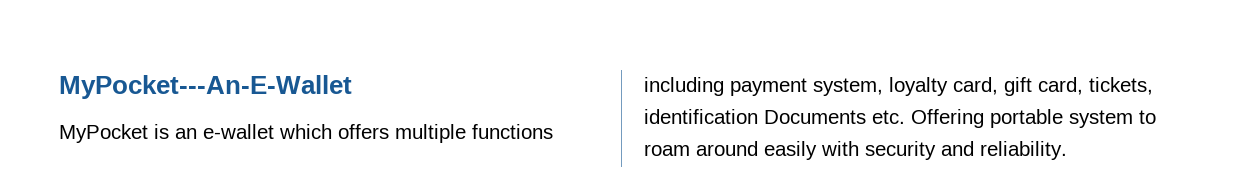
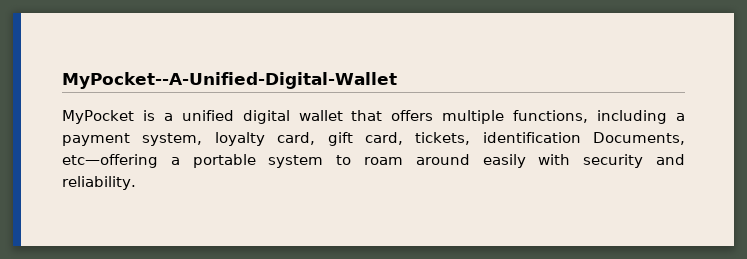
[59,75,352,99] MyPocket---An-E-Wallet -> [62,72,397,89] MyPocket--A-Unified-Digital-Wallet
[175,124,553,143] [644,77,724,96] an e-wallet which offers multiple functions including -> [163,110,685,124] a unified digital wallet that offers multiple functions, including a
[764,109,984,128] Documents etc. Offering -> [593,132,685,145] [62,154,180,168] Documents, etc—offering a

